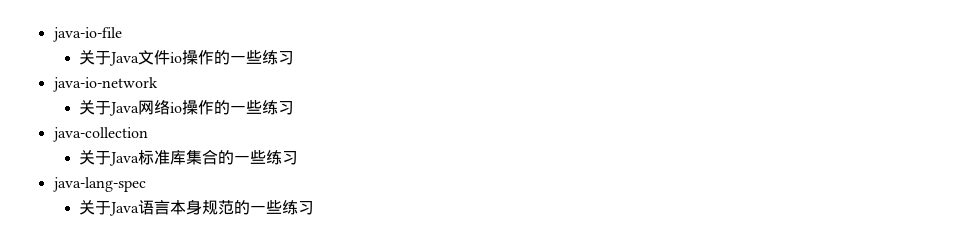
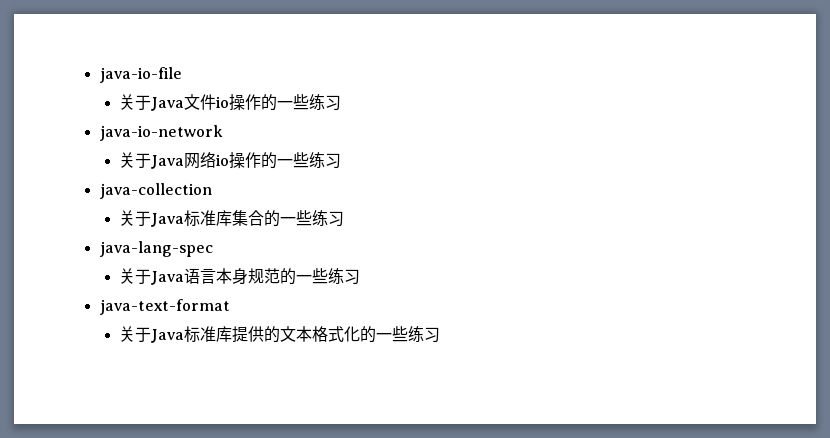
(315, 208) none -> [99,299,230,315] [119,326,441,343] // java-text-format // 关于Java标准库提供的文本格式化的一些练习

